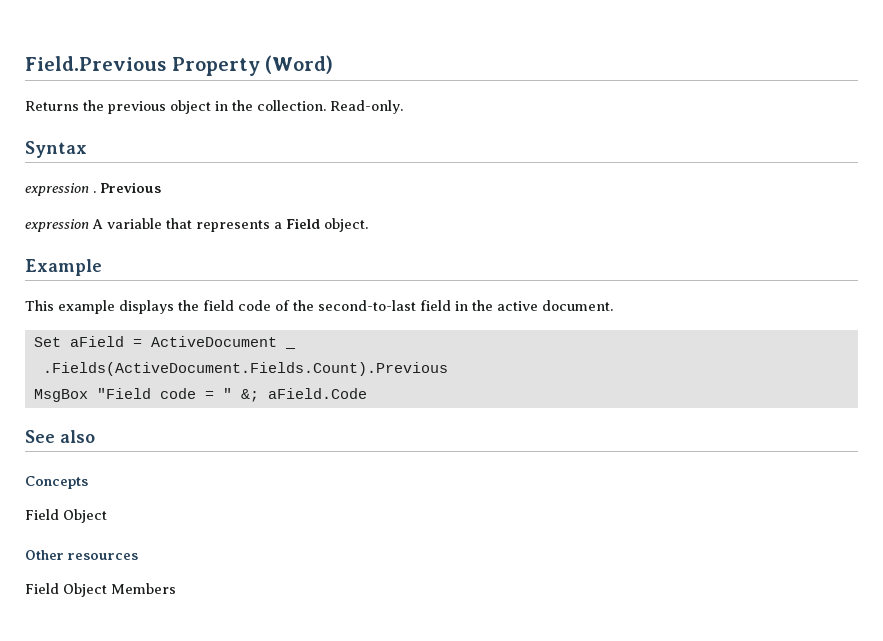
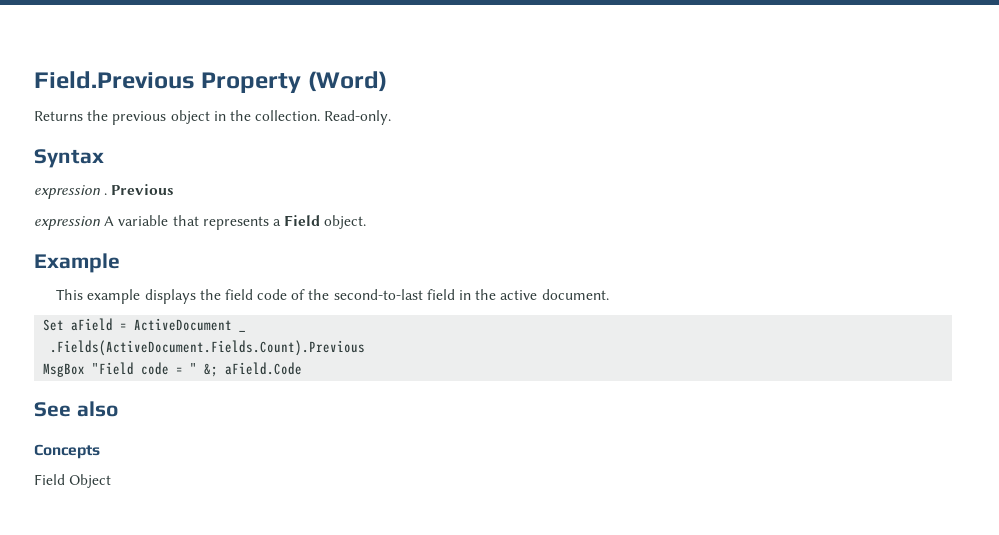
[25,550,138,560] [25,583,176,597] // Other resources // Field Object Members -> (112, 481) none

